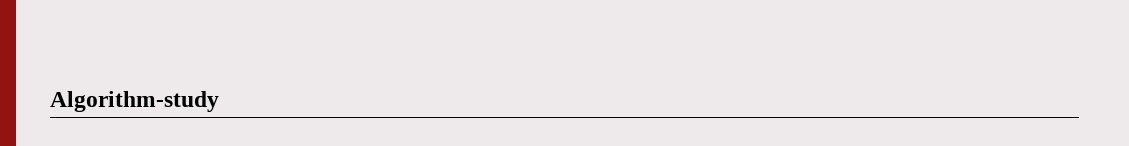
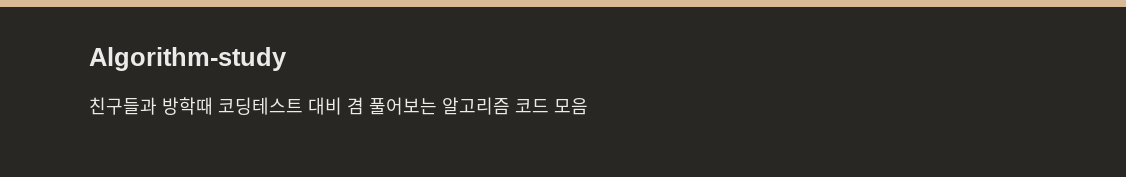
(219, 101) none -> [89,97,588,115] // 친구들과 방학때 코딩테스트 대비 겸 풀어보는 알고리즘 코드 모음

